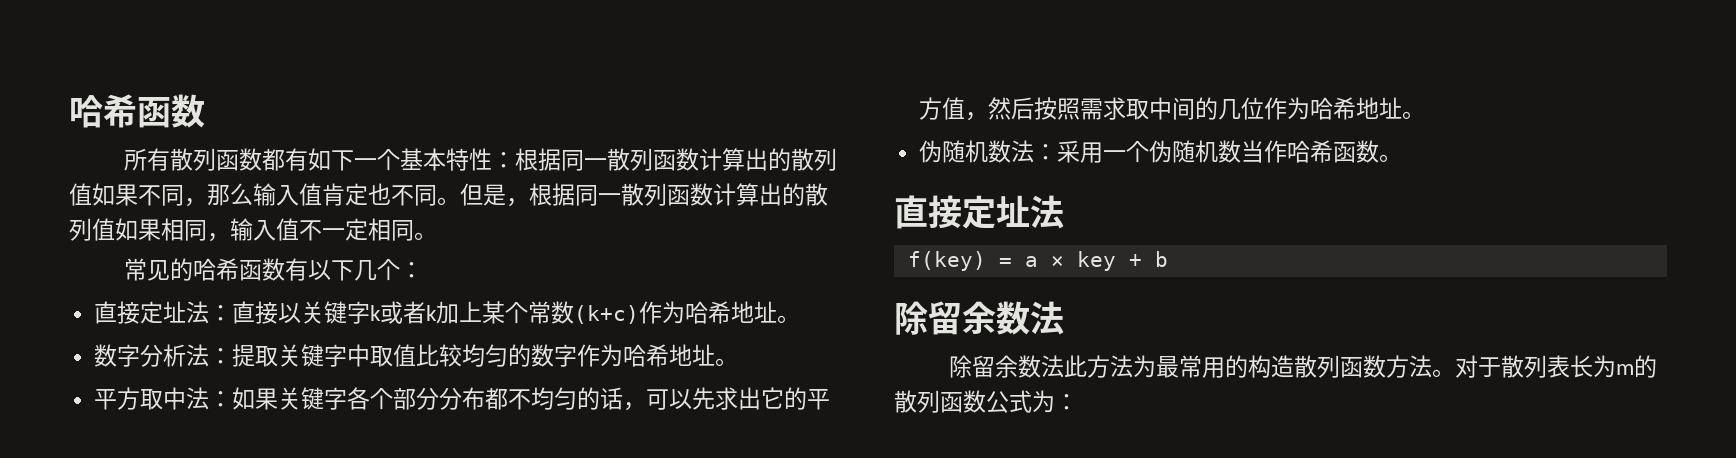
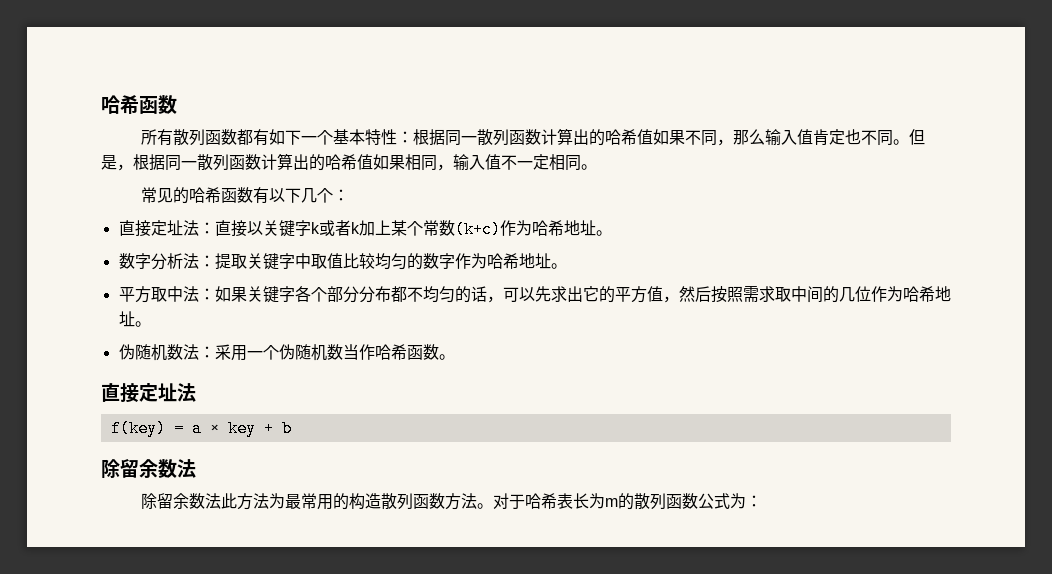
[790,148,837,171] 散列 -> [605,129,638,145] 哈希
[805,183,828,206] [69,218,92,241] 散列 -> [325,154,357,170] 哈希
[1500,355,1547,378] 散列 -> [525,493,558,509] 哈希

